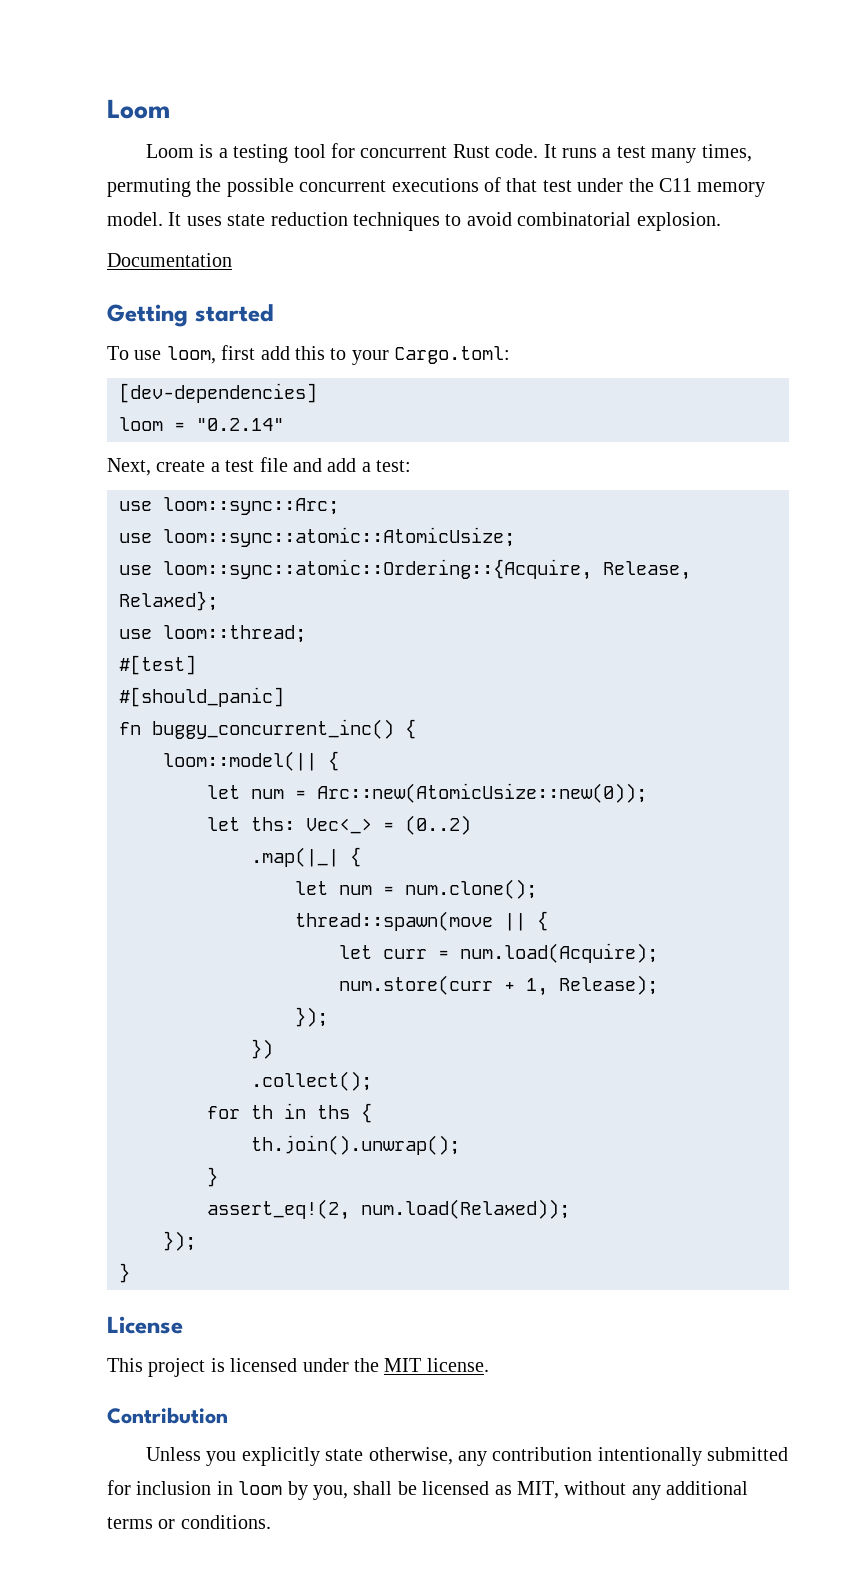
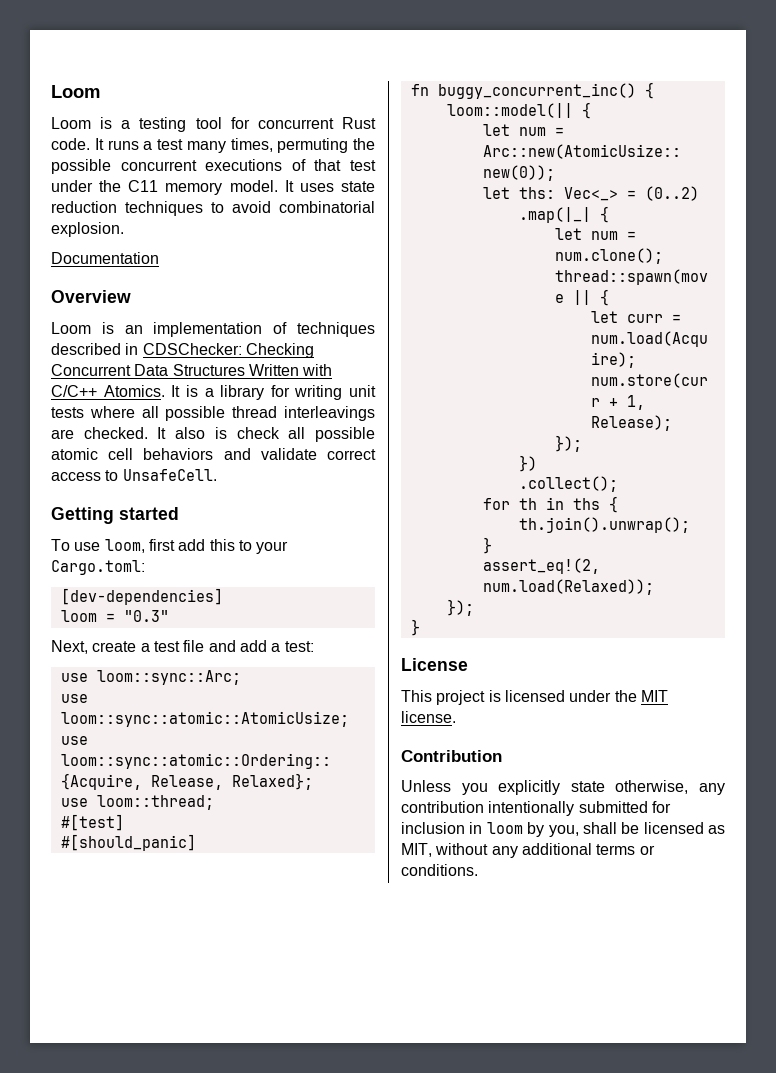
(232, 260) none -> [51,290,131,303] [51,322,376,337] [51,343,314,358] [51,364,333,376] [51,385,376,400] [51,406,376,421] [51,427,375,442] [51,448,376,460] [51,469,217,481] // Overview // Loom is an implementation of techniques described in CDSChecker: Checking Concurrent Data Structures Written with C/C++ Atomics. It is a library for writing unit tests where all possible thread interleavings are checked. It also is check all possible atomic cell behaviors and validate correct access to UnsafeCell.
[196,418,284,431] "0.2.14" -> [123,610,169,622] "0.3"

